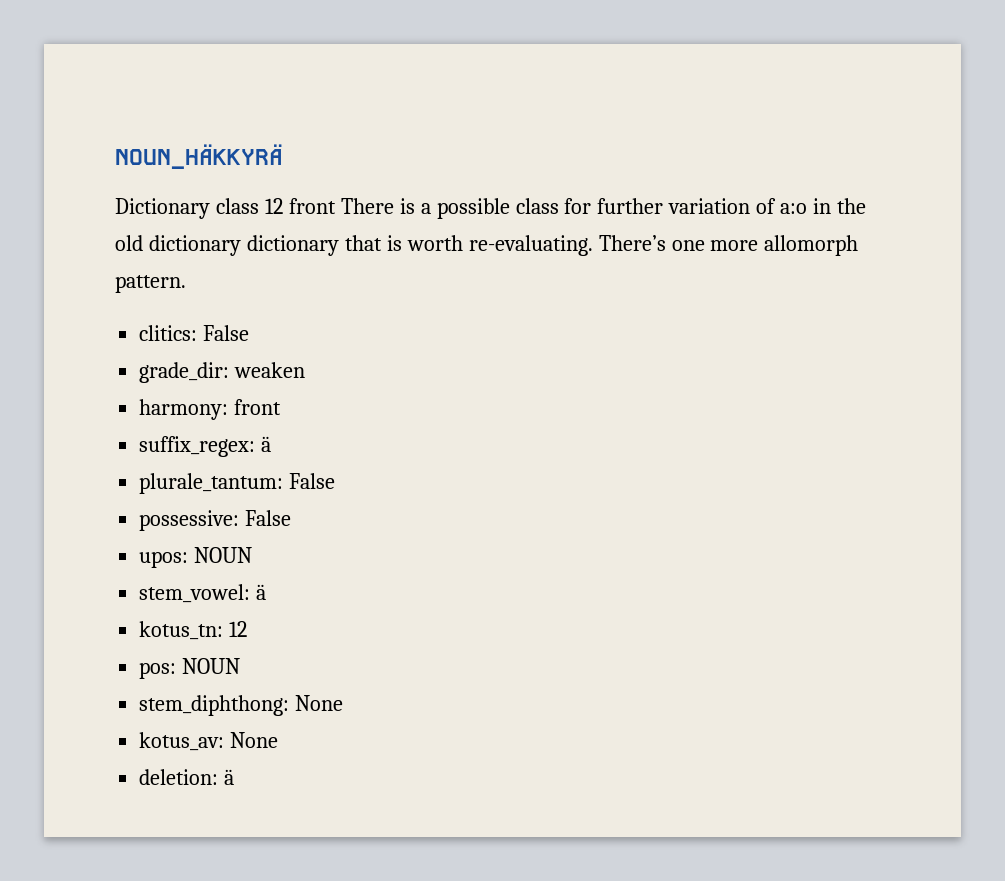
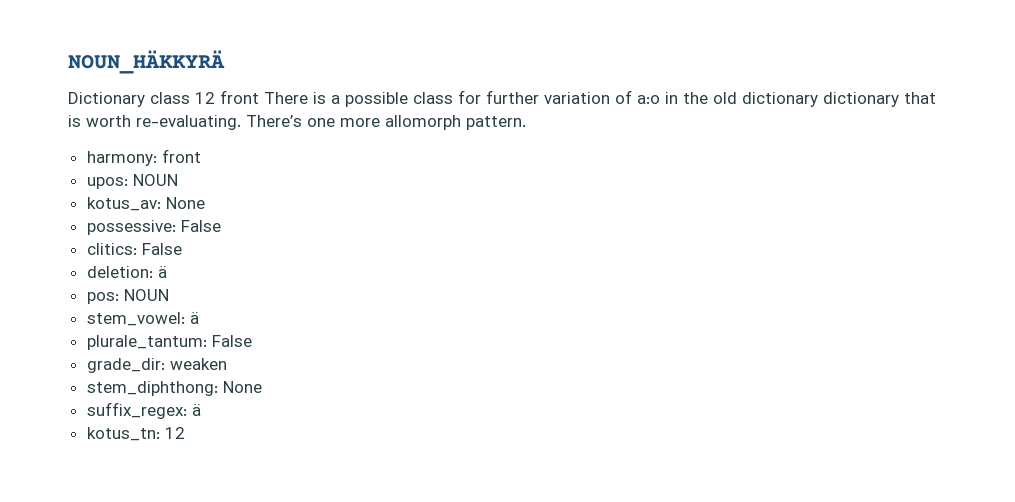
[139,325,198,341] clitics: -> [86,149,201,166] [86,174,178,189] [86,197,205,211] [86,220,221,235] [86,243,182,255] [86,266,167,278] [86,289,169,304] [86,312,199,326] [86,335,207,350] harmony: front // upos: NOUN // kotus_av: None // possessive: False // clitics: False // deletion: ä // pos: NOUN // stem_vowel: ä // plurale_tantum:
[139,399,282,420] harmony: front -> [86,381,262,396] stem_diphthong: None
[139,473,336,494] [139,510,292,531] [139,547,253,568] [139,584,267,603] [139,621,248,640] [139,658,241,679] [139,695,344,716] [139,732,279,751] [139,769,235,785] plurale_tantum: False // possessive: False // upos: NOUN // stem_vowel: ä // kotus_tn: 12 // pos: NOUN // stem_diphthong: None // kotus_av: None // deletion: ä -> [86,427,185,441] kotus_tn: 12

